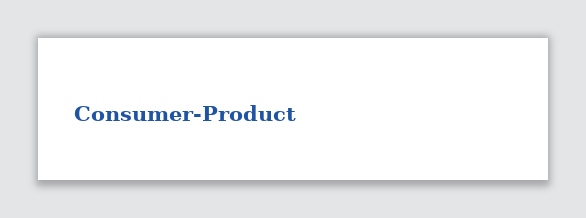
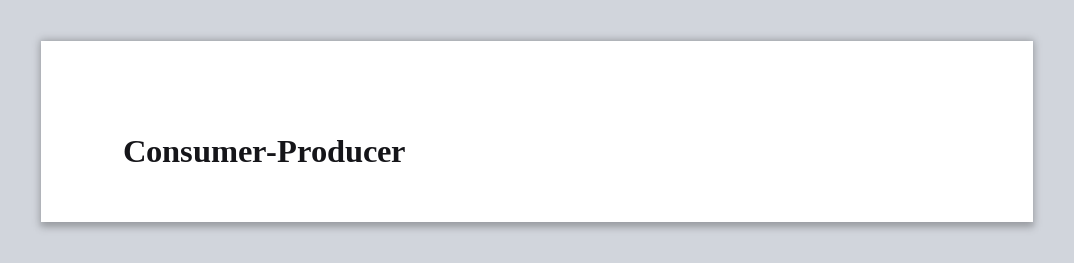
[74,105,296,121] Consumer-Product -> [123,140,405,162] Consumer-Producer

